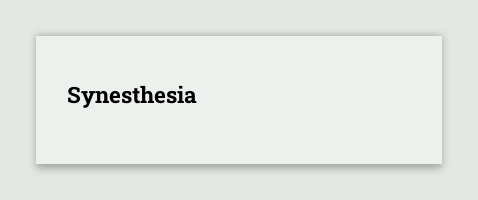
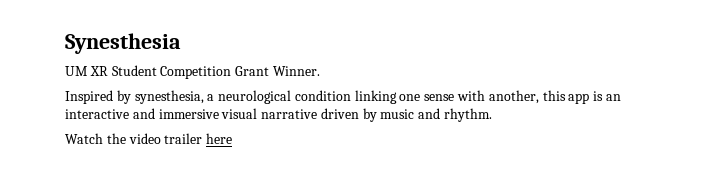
(197, 96) none -> [65,65,320,79] [65,90,621,104] [65,108,493,122] [65,133,233,144] // UM XR Student Competition Grant Winner. // Inspired by synesthesia, a neurological condition linking one sense with another, this app is an interactive and immersive visual narrative driven by music and rhythm. // Watch the video trailer here

